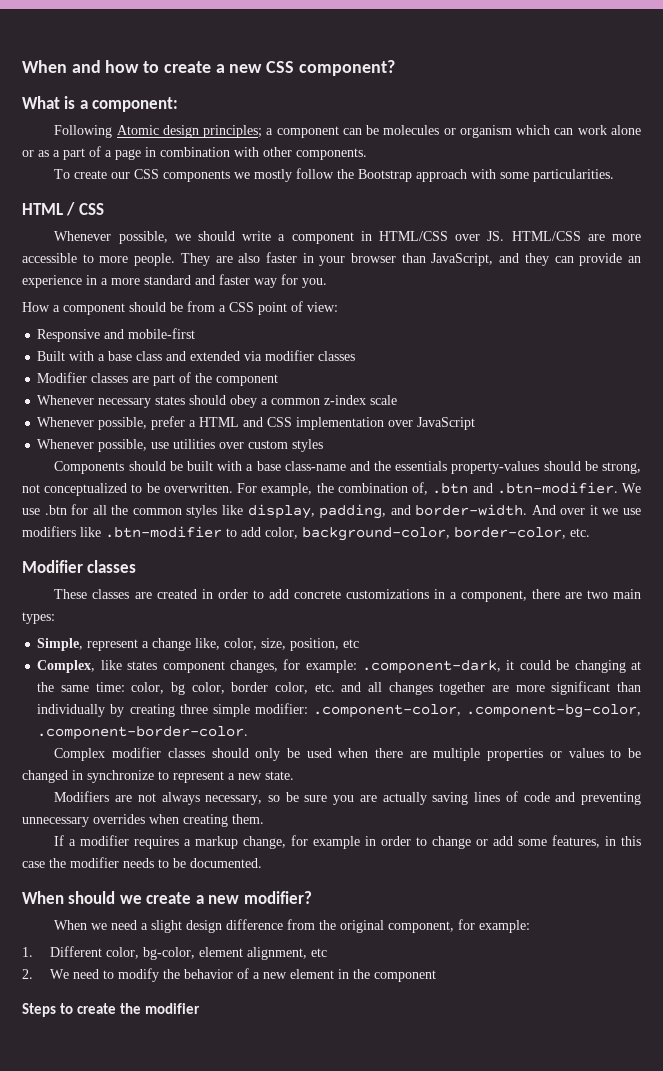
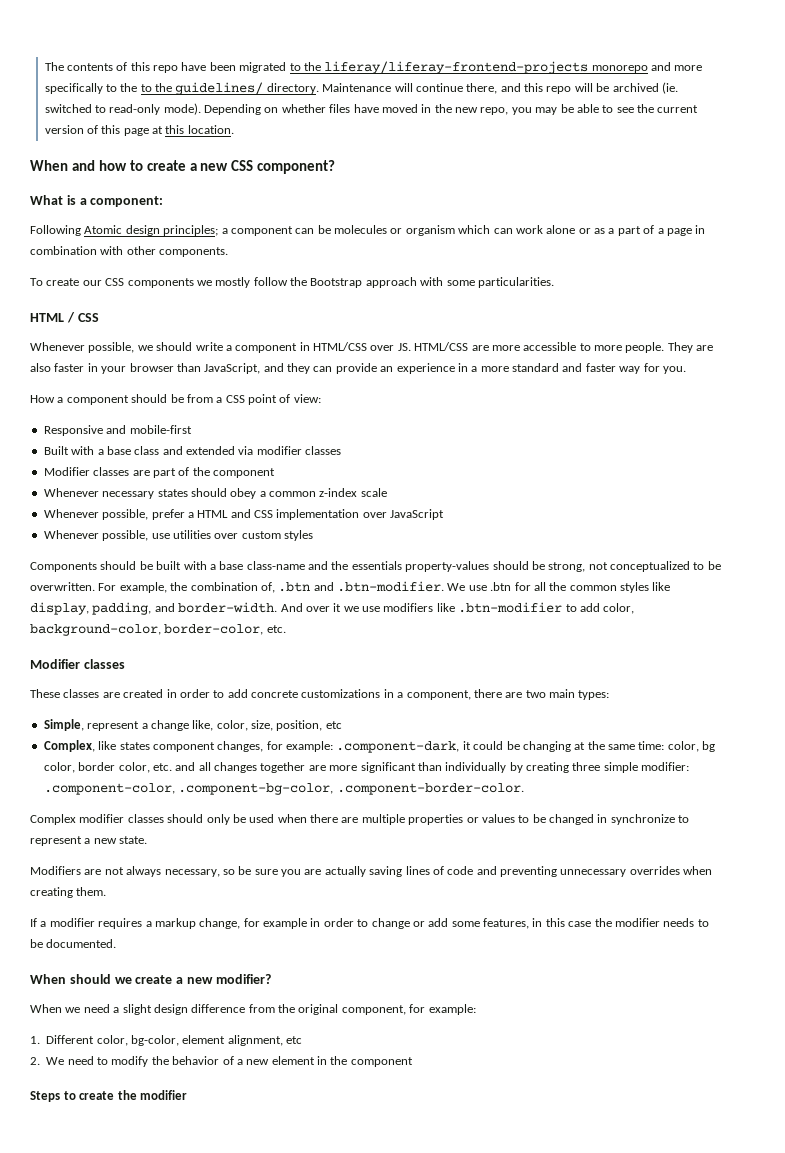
(22, 66) none -> [44,61,703,74] [44,82,678,95] [44,103,699,115] [44,125,234,136] The contents of this repo have been migrated to the liferay/liferay-frontend-projects monorepo and more specifically to the to the guidelines/ directory. Maintenance will continue there, and this repo will be archived (ie. switched to read-only mode). Depending on whether files have moved in the new repo, you may be able to see the current version of this page at this location. //

